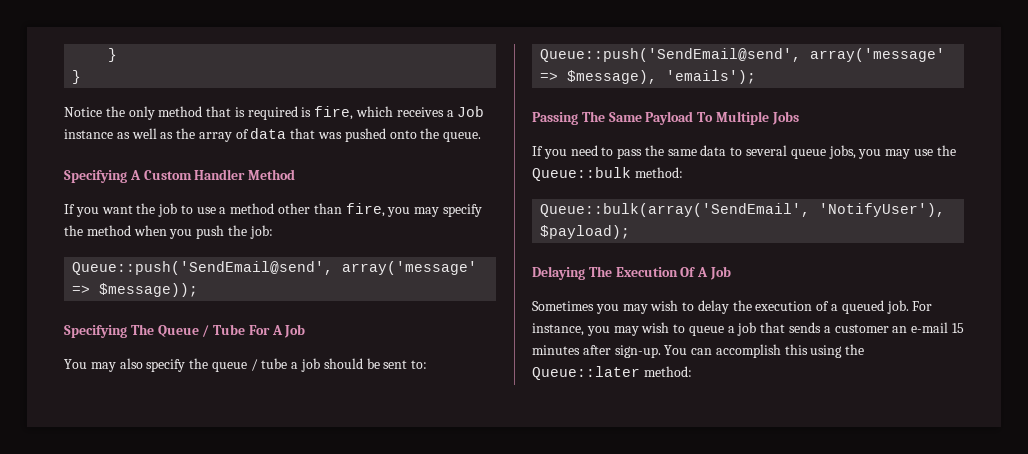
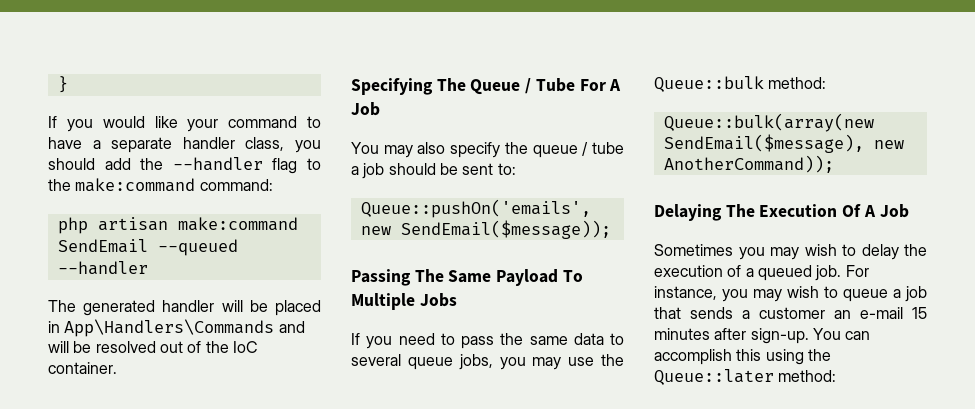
[108,48,118,62] [72,70,82,84] [64,106,485,120] [64,128,482,142] [64,169,296,183] [64,203,482,217] [64,225,273,239] [72,261,478,275] [72,283,199,297] } // } // Notice the only method that is required is fire, which receives a Job instance as well as the array of data that was pushed onto the queue. // Specifying A Custom Handler Method // If you want the job to use a method other than fire, you may specify the method when you push the job: // Queue::push('SendEmail@send', array('message' => $message)); -> [57,76,68,93] [48,116,321,132] [48,137,321,153] [48,157,321,174] [48,178,273,192] [57,217,298,234] [57,239,238,256] [57,261,148,275] [48,300,321,316] [48,319,305,337] [48,341,258,353] [48,362,117,374] } // If you would like your command to have a separate handler class, you should add the --handler flag to the make:command command: // php artisan make:command SendEmail --queued --handler // The generated handler will be placed in App\Handlers\Commands and will be resolved out of the IoC container.
[540,48,946,62] [540,70,757,84] Queue::push('SendEmail@send', array('message' => $message), 'emails'); -> [360,199,591,218] [360,220,611,239] Queue::pushOn('emails', new SendEmail($message));
[540,203,946,217] [540,225,631,239] Queue::bulk(array('SendEmail', 'NotifyUser'), $payload); -> [663,113,874,132] [663,134,904,153] [663,155,834,173] Queue::bulk(array(new SendEmail($message), new AnotherCommand));

